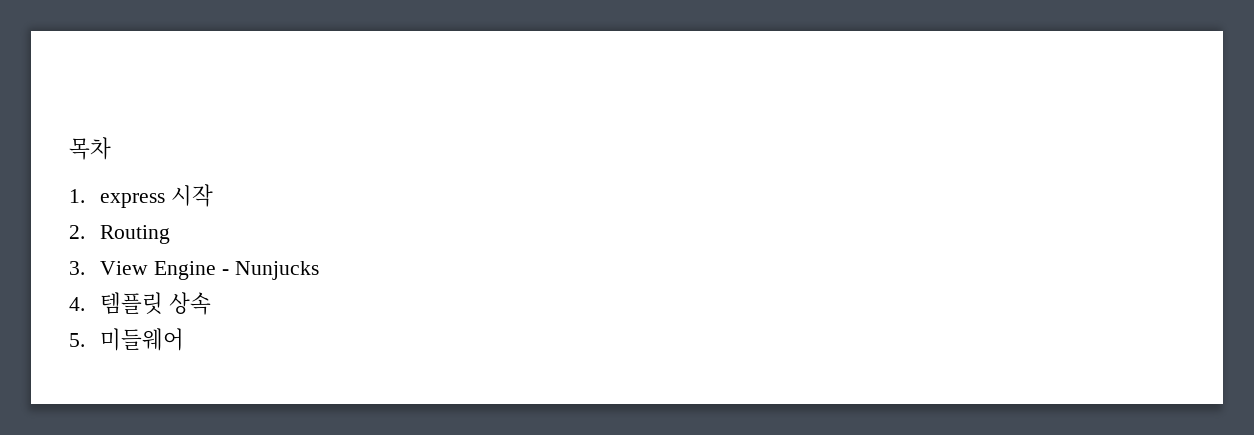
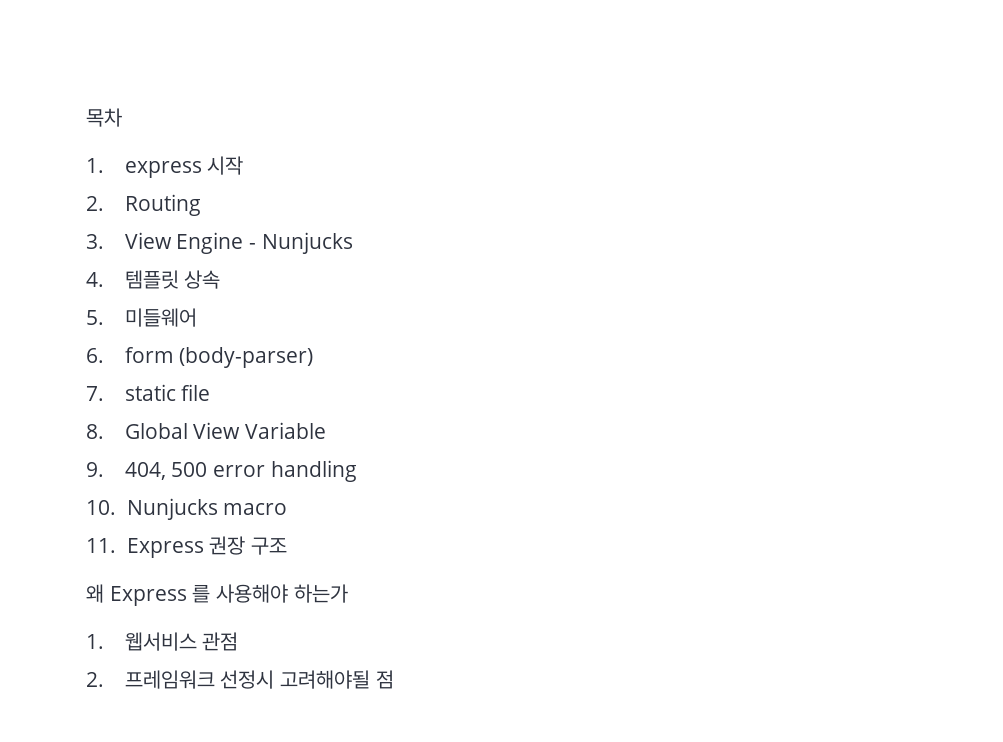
(185, 339) none -> [86,347,314,368] [86,384,211,401] [86,422,326,439] [86,460,357,482] [86,498,288,520] [86,536,287,558] [86,584,348,606] [86,632,239,651] [86,670,394,689] // 6. form (body-parser) // 7. static file // 8. Global View Variable // 9. 404, 500 error handling // 10. Nunjucks macro // 11. Express 권장 구조 // 왜 Express 를 사용해야 하는가 // 1. 웹서비스 관점 // 2. 프레임워크 선정시 고려해야될 점

